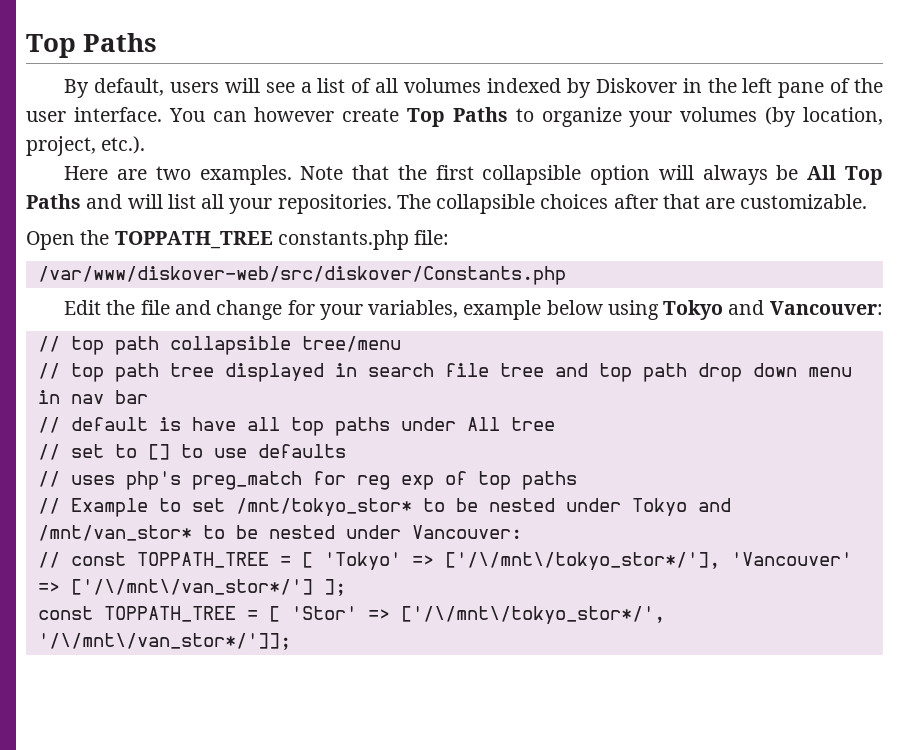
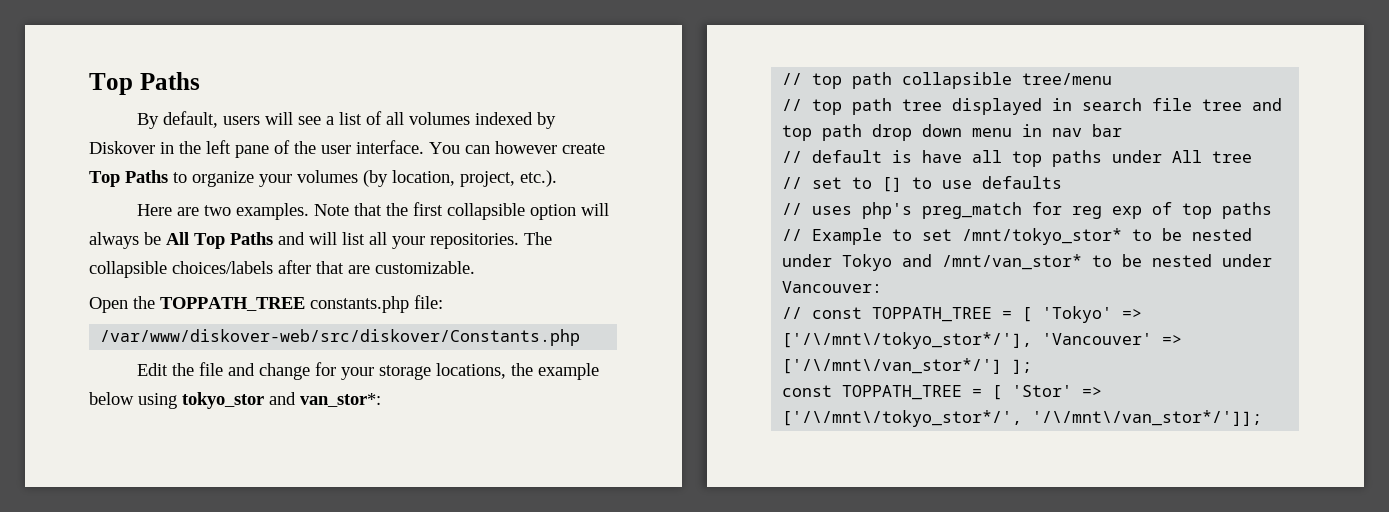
[540,194,609,209] choices -> [172,261,273,274] choices/labels
[368,300,883,320] variables, example below using Tokyo and Vancouver: -> [378,363,599,380] [89,392,381,409] storage locations, the example below using tokyo_stor and van_stor*:

